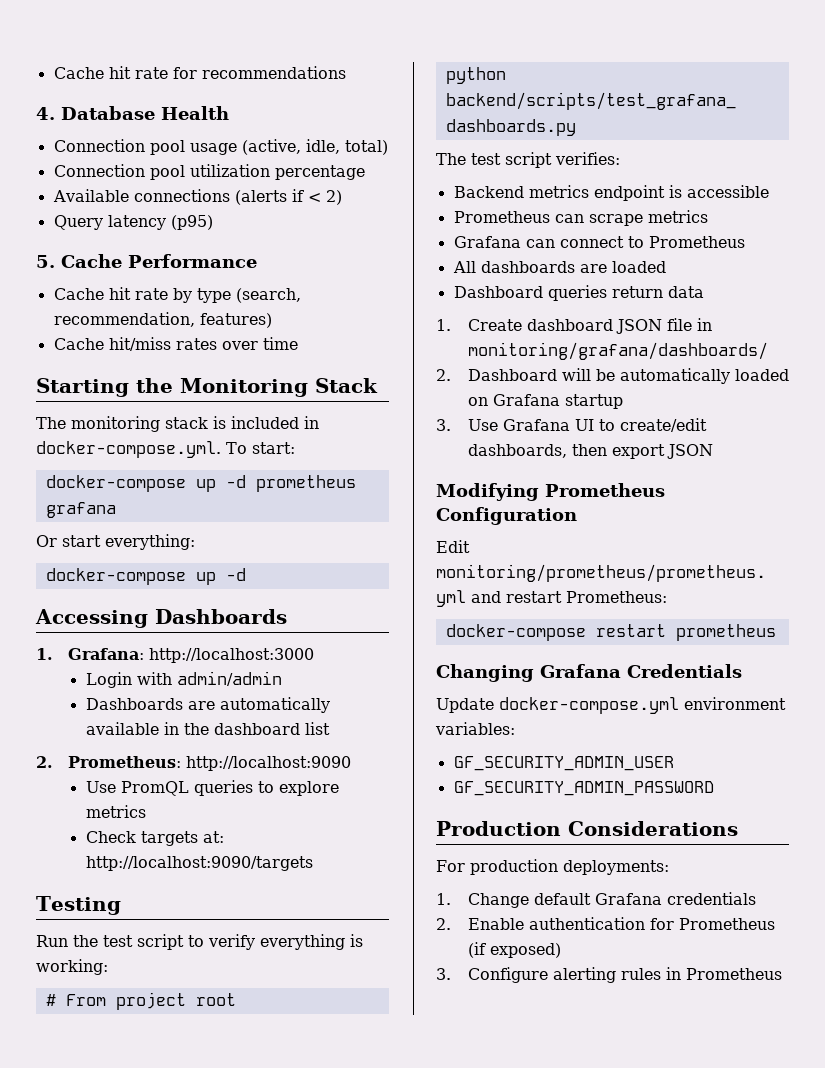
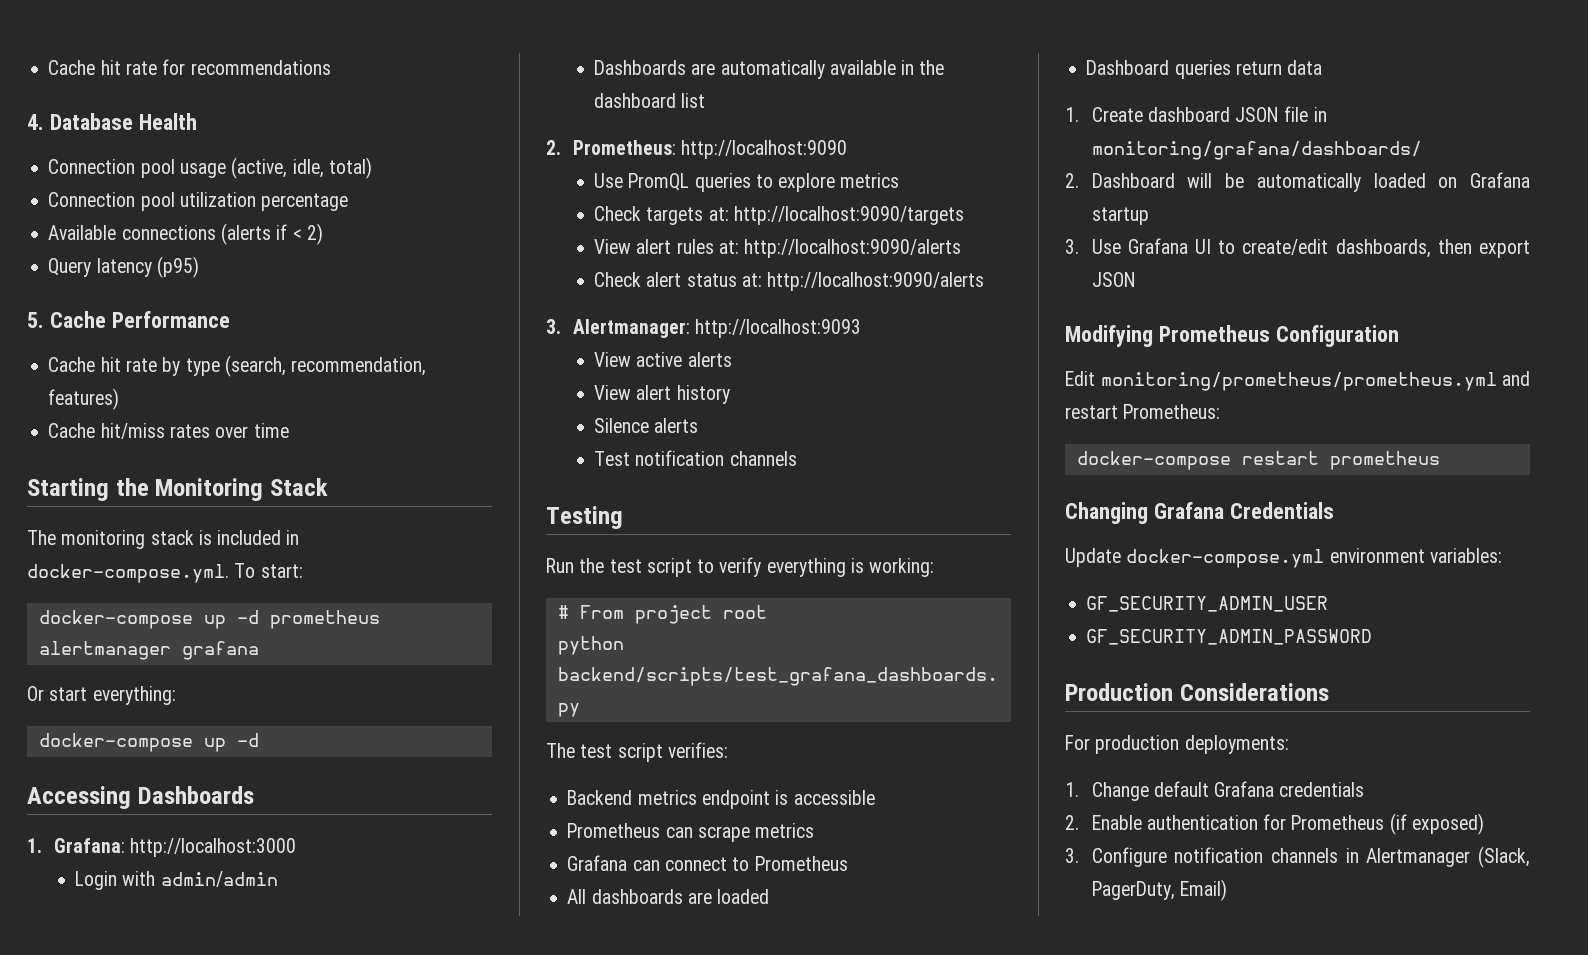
(356, 483) none -> [38,641,171,660] alertmanager
(313, 863) none -> [594,239,962,258] [594,272,985,291] [546,319,861,338] [594,352,732,367] [594,385,730,404] [594,418,699,433] [594,450,797,466] // View alert rules at: http://localhost:9090/alerts // Check alert status at: http://localhost:9090/alerts // 3. Alertmanager: http://localhost:9093 // View active alerts // View alert history // Silence alerts // Test notification channels
[552,967,782,983] alerting rules in Prometheus -> [1174,846,1530,868] [1091,879,1227,901] notification channels in Alertmanager (Slack, PagerDuty, Email)

